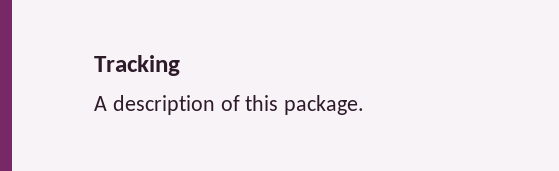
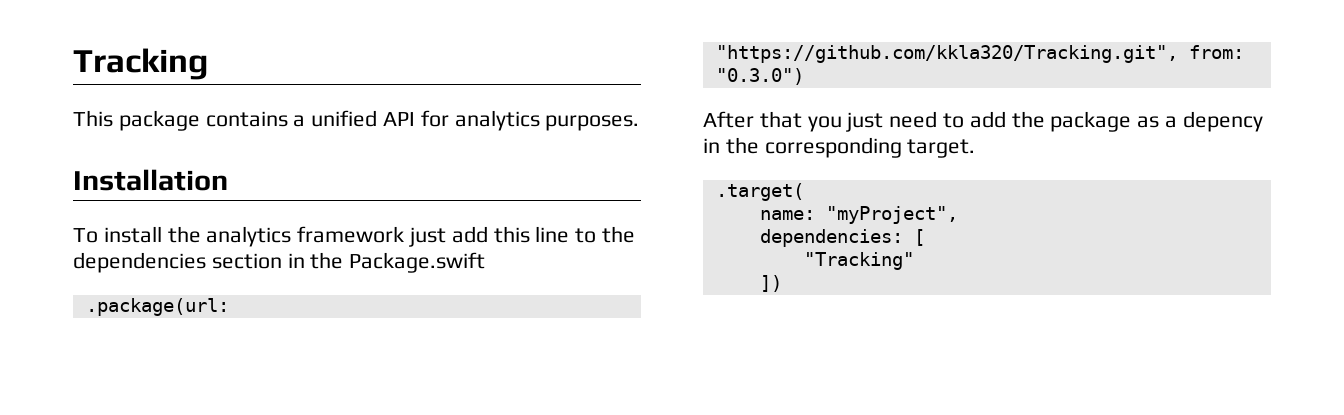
[94,95,365,115] A description of this package. -> [73,110,640,131] [73,169,228,191] [73,226,636,247] [73,252,486,273] [85,298,229,316] [715,45,1244,63] [715,68,804,85] [703,111,1263,132] [703,137,976,158] [715,183,804,201] [759,206,958,224] [759,229,925,247] [803,252,914,270] [759,275,782,292] This package contains a unified API for analytics purposes. // Installation // To install the analytics framework just add this line to the dependencies section in the Package.swift // .package(url: "https://github.com/kkla320/Tracking.git", from: "0.3.0") // After that you just need to add the package as a depency in the corresponding target. // .target( // name: "myProject", // dependencies: [ // "Tracking" // ])

